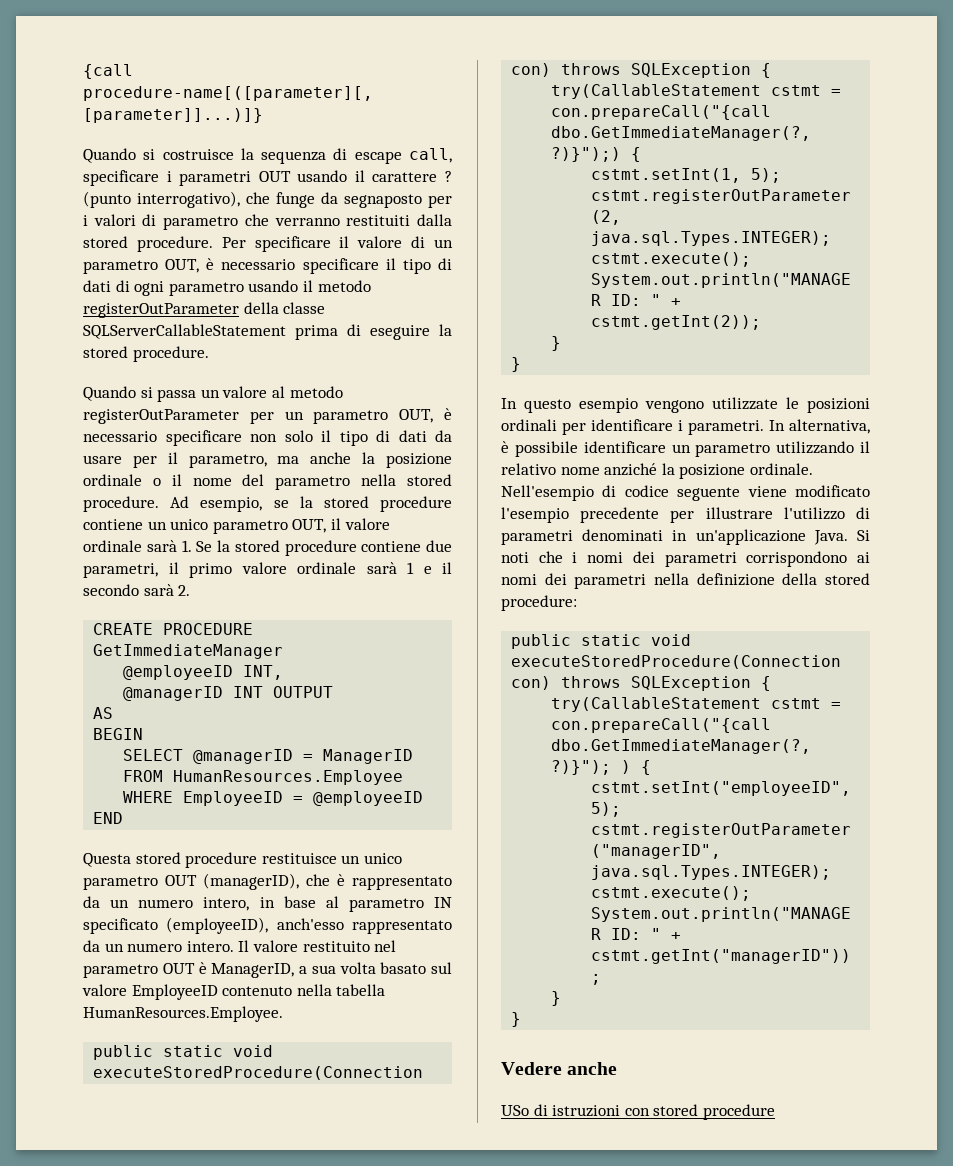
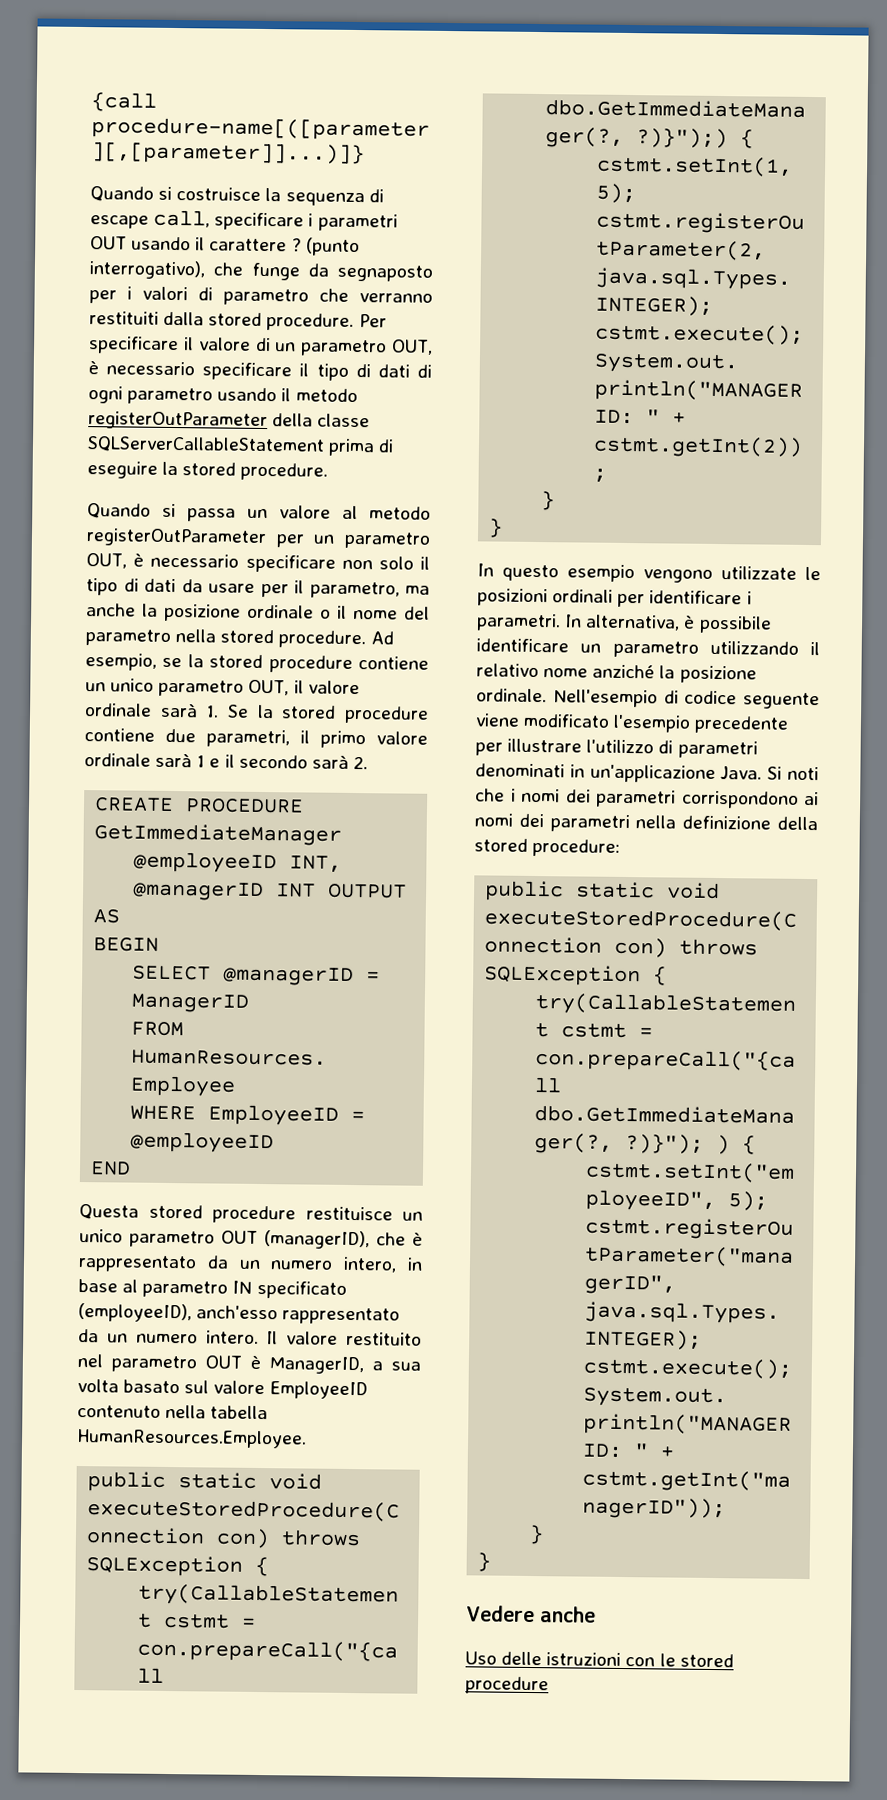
[501,1104,548,1116] USo di -> [465,1651,543,1666] Uso delle
(650, 1112) none -> [659,1653,676,1667] le

